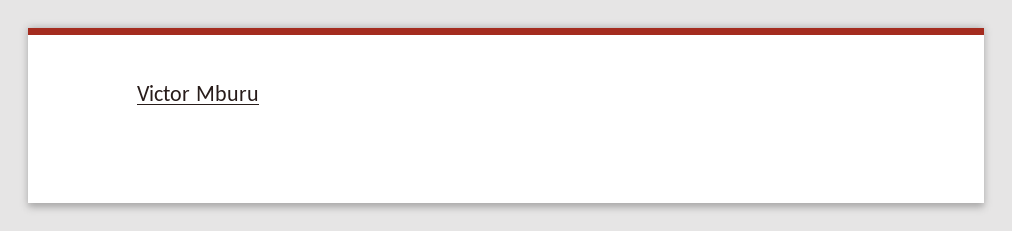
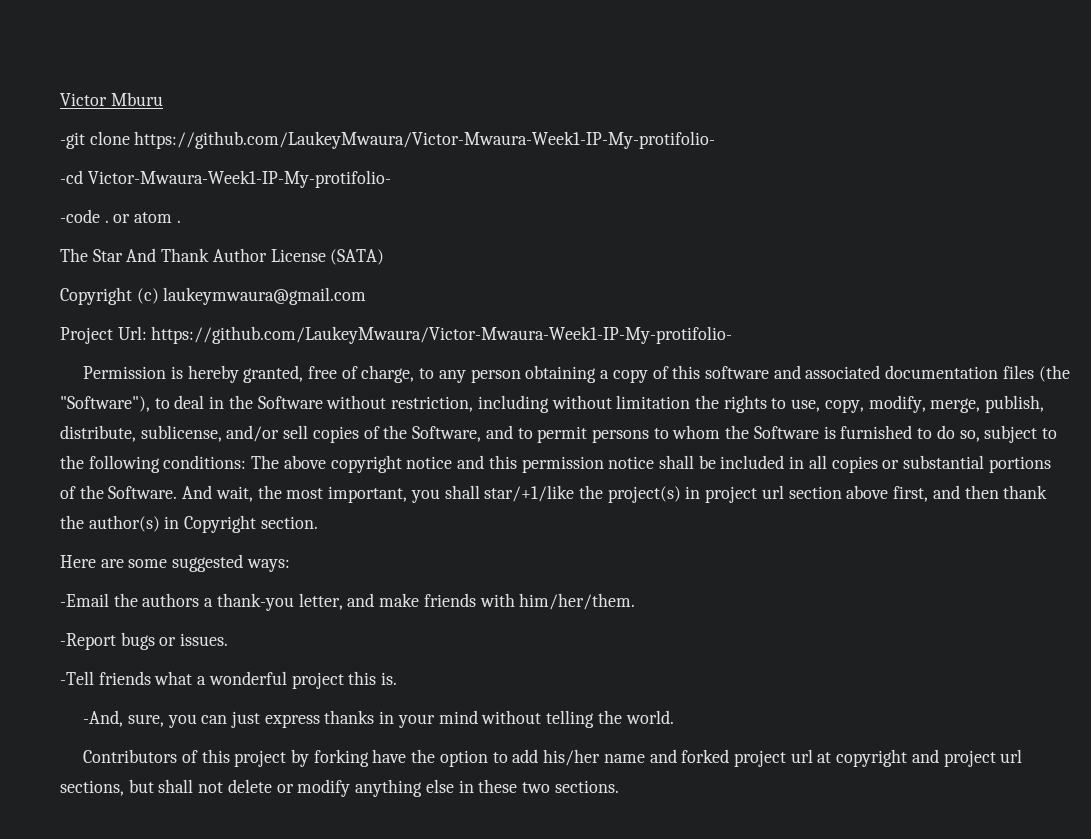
(259, 93) none -> [60,131,716,149] [60,170,391,188] [60,209,181,223] [60,248,385,265] [60,287,367,305] [60,326,733,344] [83,365,1070,383] [60,395,1045,413] [60,425,1057,443] [60,455,1051,473] [60,485,1048,503] [60,515,318,533] [60,554,290,572] [60,593,636,611] [60,632,229,650] [60,671,398,689] [83,710,674,728] [83,749,1023,767] [60,779,619,797] // -git clone https://github.com/LaukeyMwaura/Victor-Mwaura-Week1-IP-My-protifolio- // -cd Victor-Mwaura-Week1-IP-My-protifolio- // -code . or atom . // The Star And Thank Author License (SATA) // Copyright (c) laukeymwaura@gmail.com // Project Url: https://github.com/LaukeyMwaura/Victor-Mwaura-Week1-IP-My-protifolio- // Permission is hereby granted, free of charge, to any person obtaining a copy of this software and associated documentation files (the "Software"), to deal in the Software without restriction, including without limitation the rights to use, copy, modify, merge, publish, distribute, sublicense, and/or sell copies of the Software, and to permit persons to whom the Software is furnished to do so, subject to the following conditions: The above copyright notice and this permission notice shall be included in all copies or substantial portions of the Software. And wait, the most important, you shall star/+1/like the project(s) in project url section above first, and then thank the author(s) in Copyright section. // Here are some suggested ways: // -Email the authors a thank-you letter, and make friends with him/her/them. // -Report bugs or issues. // -Tell friends what a wonderful project this is. // -And, sure, you can just express thanks in your mind without telling the world. // Contributors of this project by forking have the option to add his/her name and forked project url at copyright and project url sections, but shall not delete or modify anything else in these two sections.

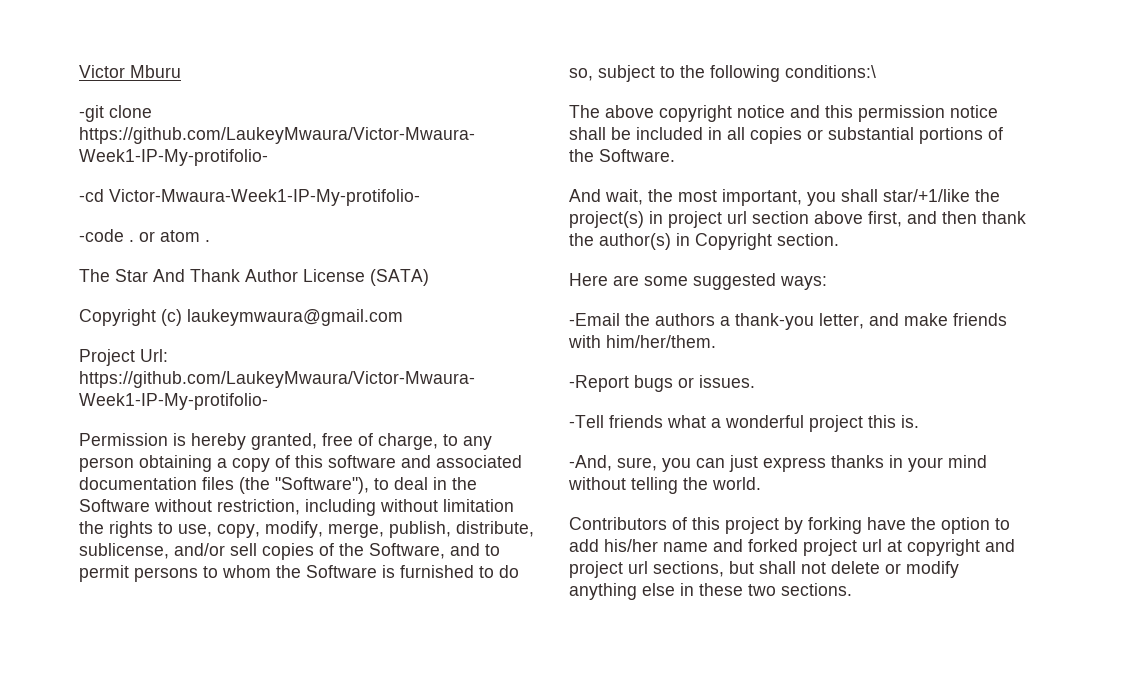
[163,455,247,469] conditions: -> [785,65,876,78] conditions:\ //
(178, 492) none -> (675, 155) //

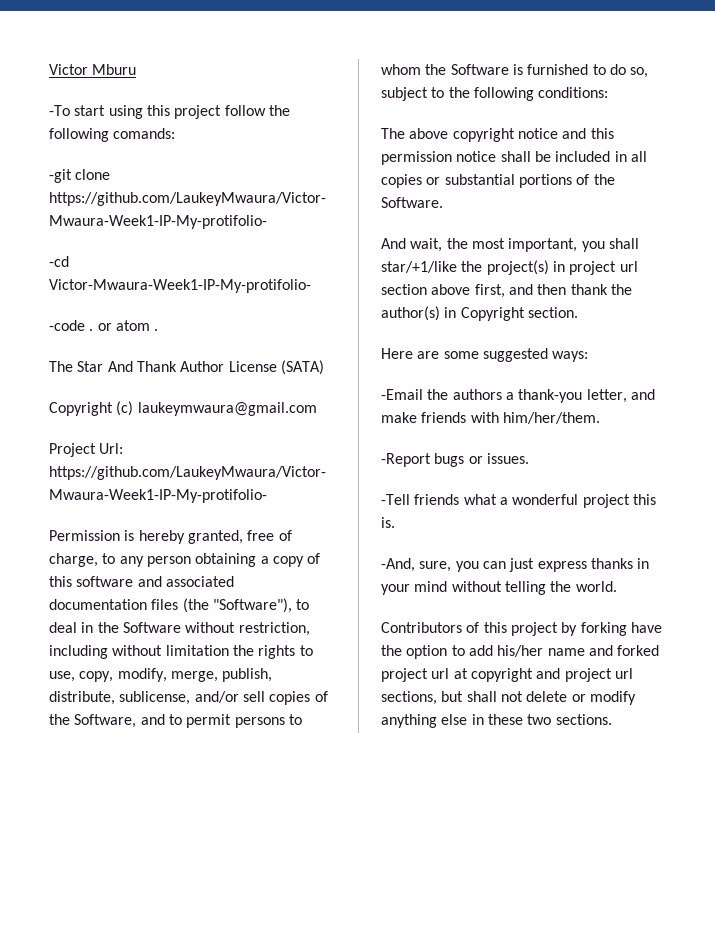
(181, 71) none -> [49,105,290,119] [49,128,176,142] // -To start using this project follow the following comands:
[785,65,876,78] conditions:\ -> [538,87,609,98] conditions:

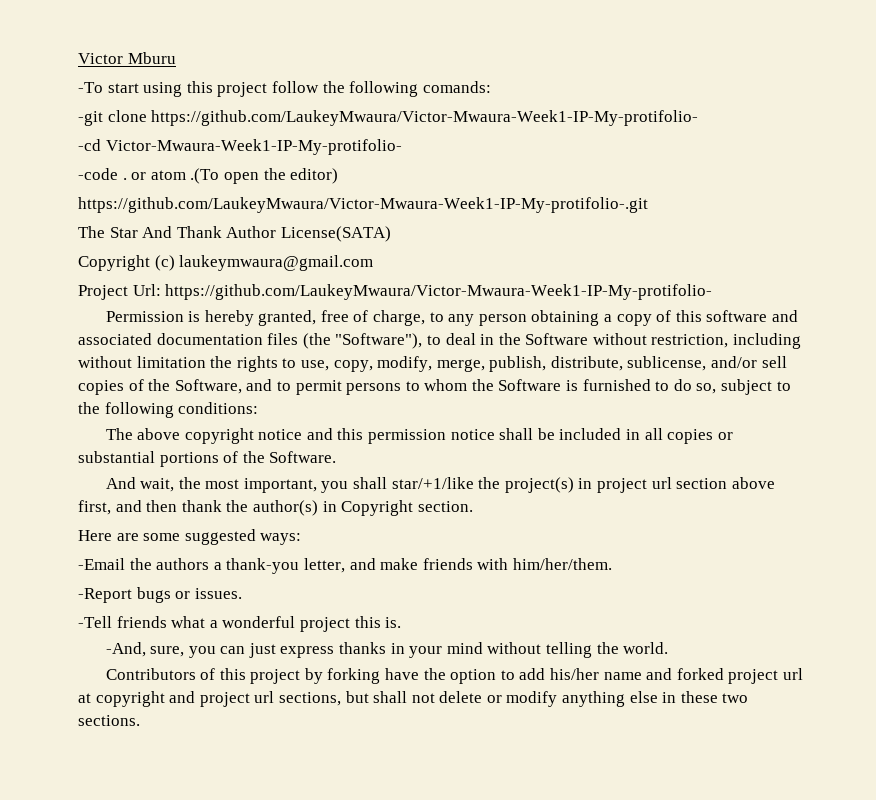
[154,329,159,331] . -> [190,168,339,184] [78,197,648,213] .(To open the editor) // https://github.com/LaukeyMwaura/Victor-Mwaura-Week1-IP-My-protifolio-.git
[228,360,324,375] License (SATA) -> [280,226,391,242] License(SATA)

